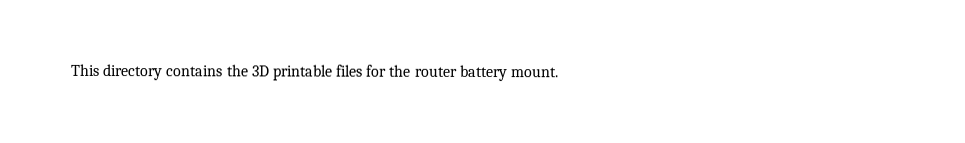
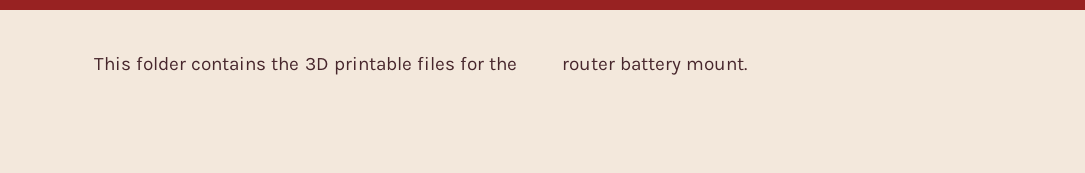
[102,64,164,81] directory -> [136,56,187,71] folder

